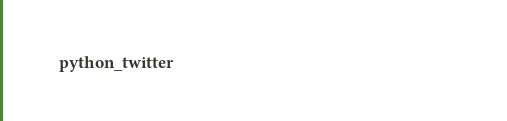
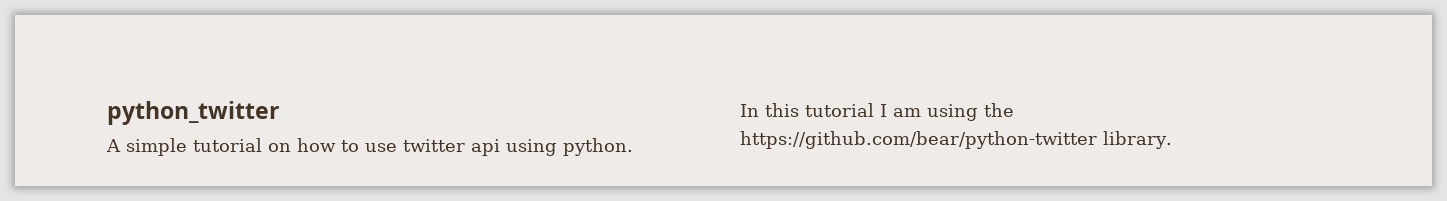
(174, 64) none -> [106,138,633,156] [740,103,1014,121] [740,131,1172,149] // A simple tutorial on how to use twitter api using python. // In this tutorial I am using the https://github.com/bear/python-twitter library.

